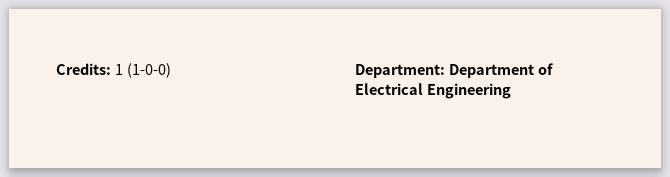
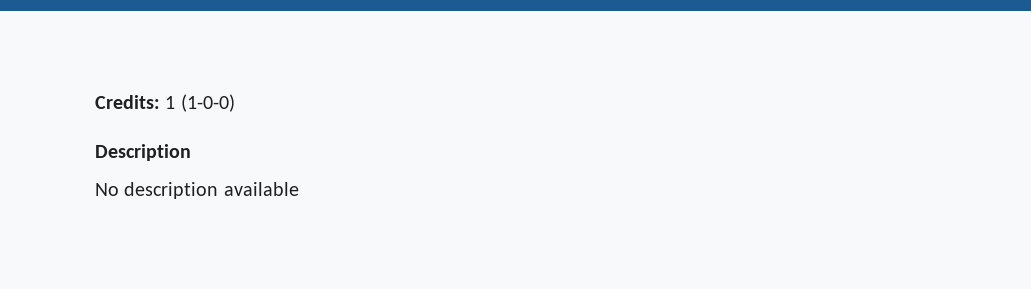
[355,63,553,78] [355,83,511,99] Department: Department of Electrical Engineering -> [95,144,191,161] [95,182,299,199] Description // No description available

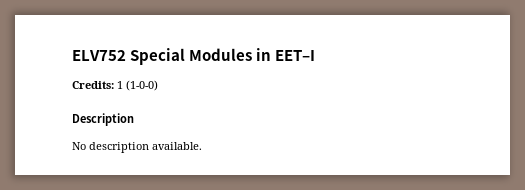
(95, 102) none -> [72,48,316,65] ELV752 Special Modules in EET–I //
[223,182,299,196] available -> [152,142,202,150] available.

